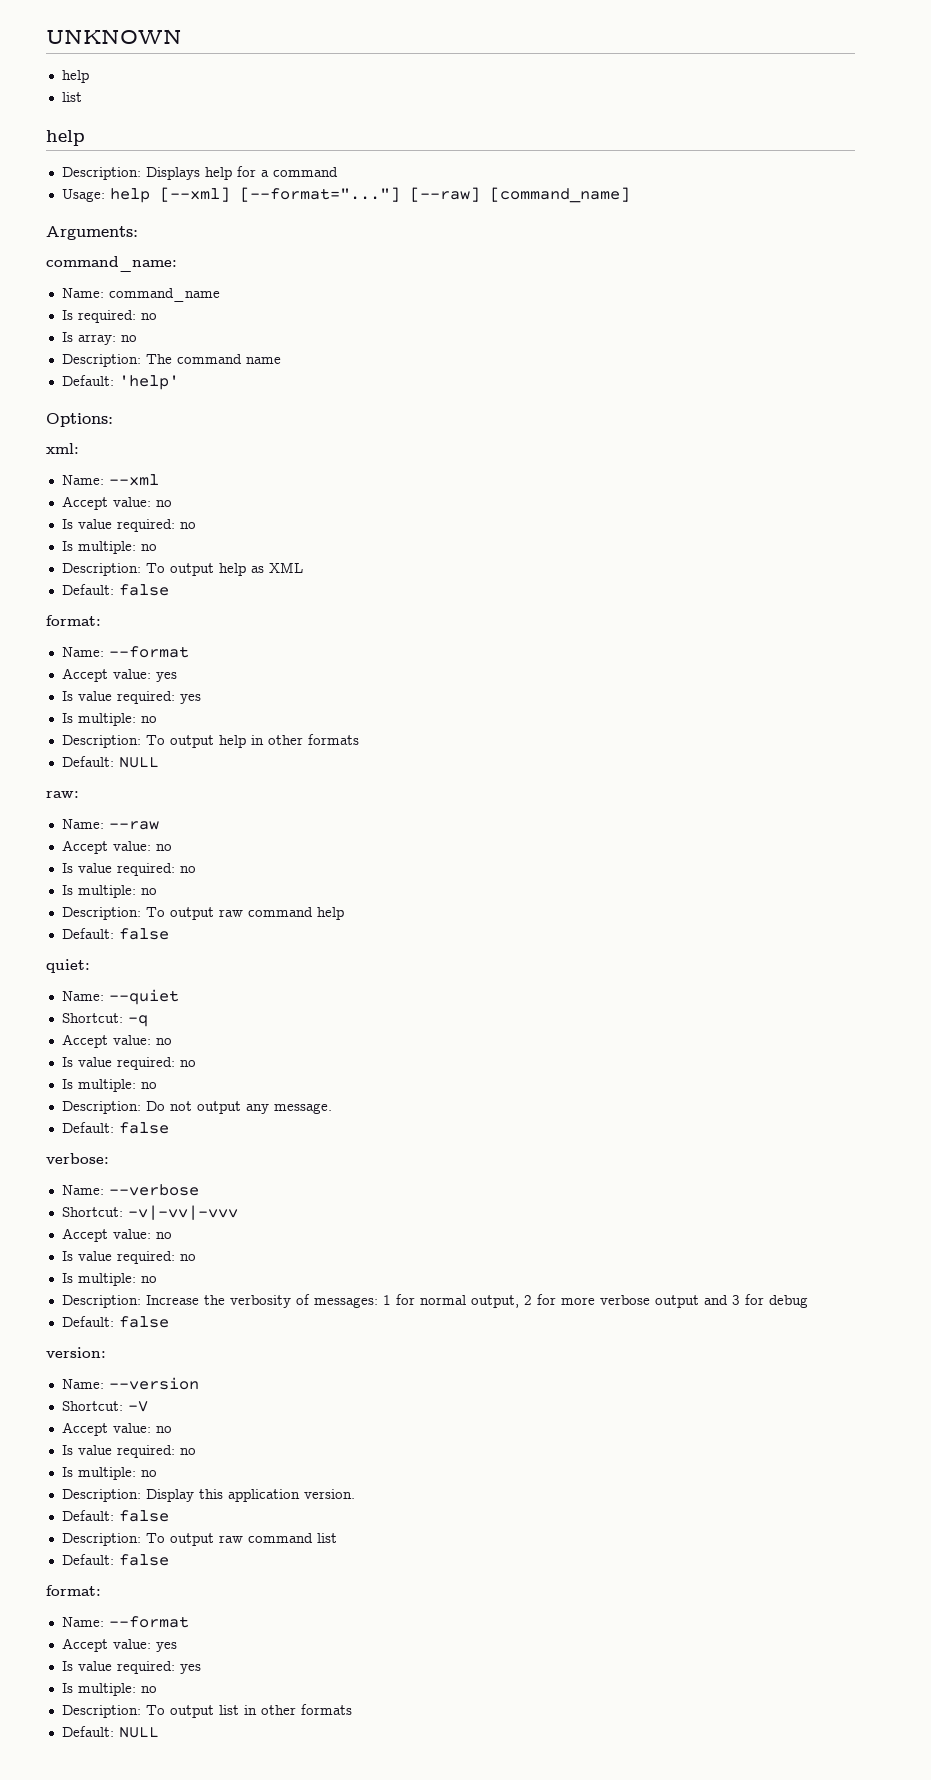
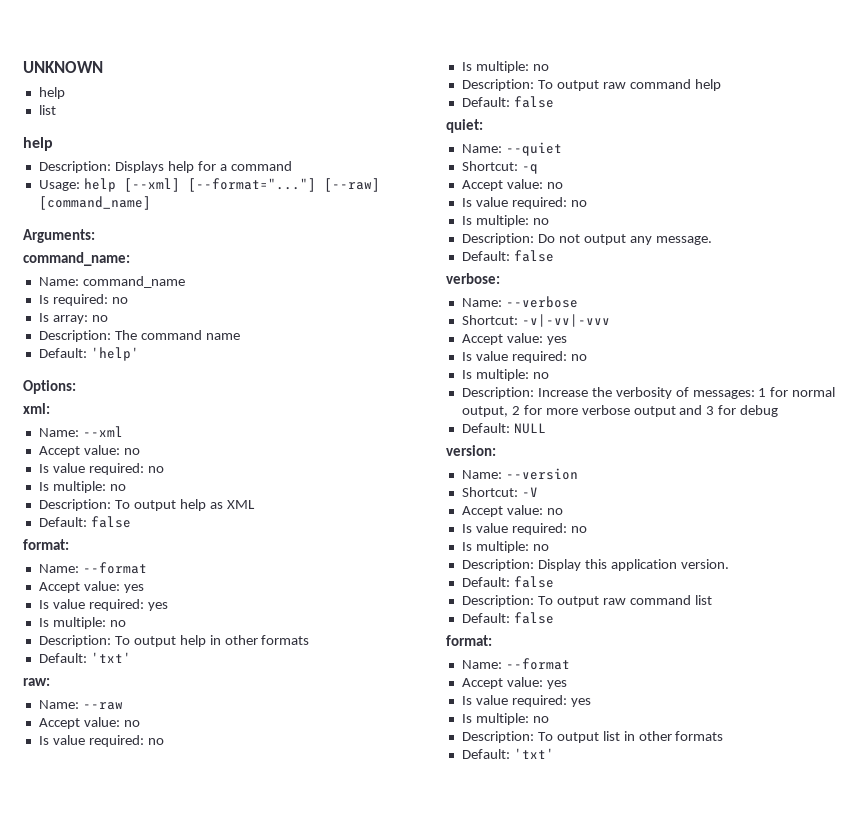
[118,757,159,768] NULL -> [90,652,131,663] 'txt'
[155,1232,172,1239] no -> [546,336,567,345] yes
[118,1316,169,1328] false -> [513,423,546,434] NULL
[118,1727,159,1738] NULL -> [513,748,554,759] 'txt'

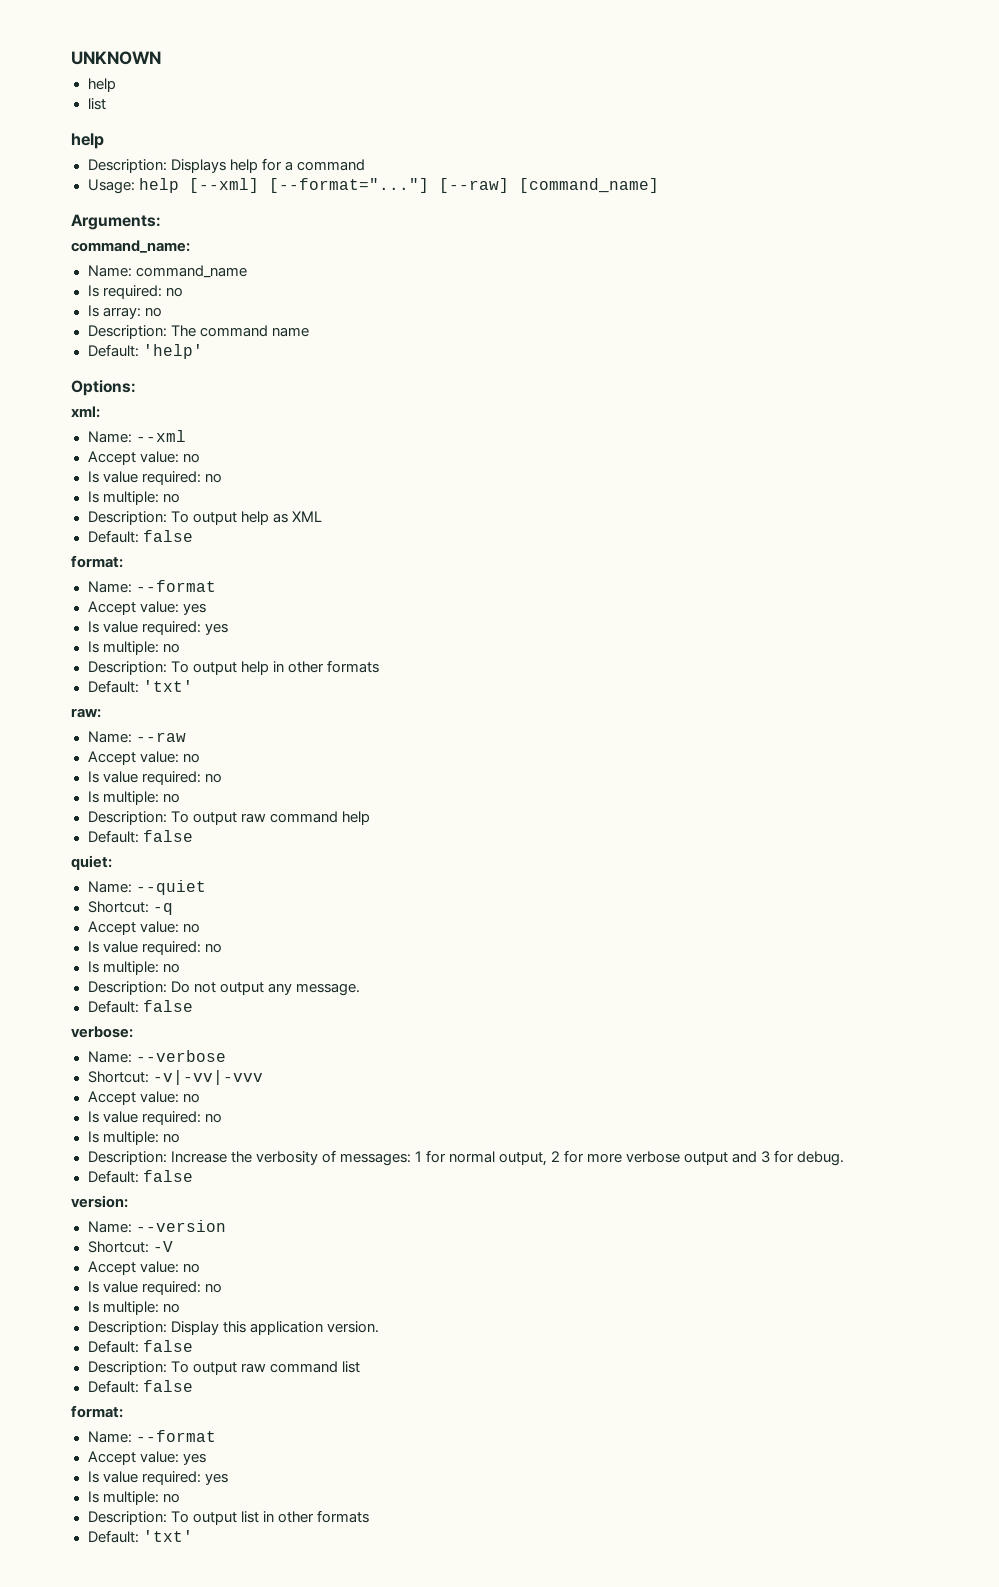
[546,336,567,345] yes -> [182,1093,200,1103] no
[740,405,779,417] [461,423,546,434] debug // Default: NULL -> [797,1151,845,1166] [87,1170,193,1183] debug. // Default: false

